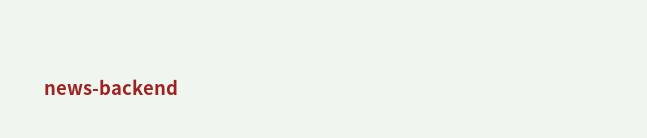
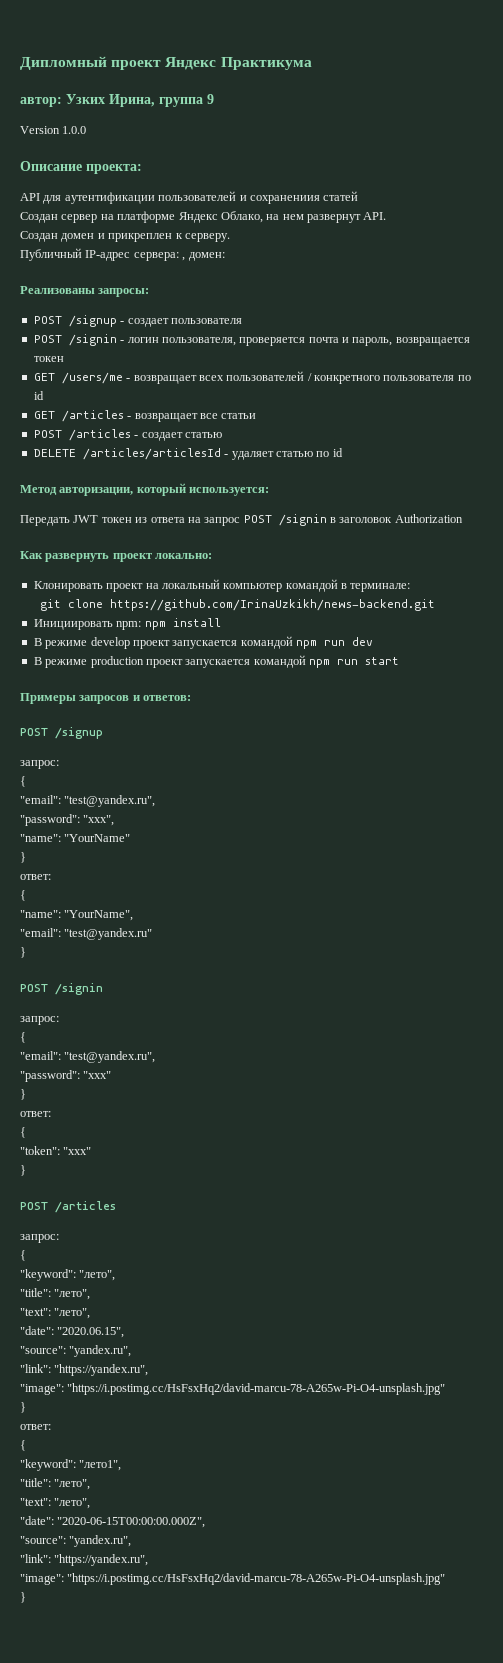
[44,79,178,95] news-backend -> [20,56,312,70] [20,94,214,107] [20,126,87,134] [20,161,142,174] [20,191,359,204] [20,211,387,223] [20,231,230,242] [20,248,225,261] [20,286,150,297] [33,315,242,327] [33,334,470,346] [33,356,64,362] [33,371,471,384] [33,391,44,400] [33,410,257,422] [33,429,222,441] [33,448,343,460] [20,483,270,496] [20,514,463,526] [20,551,213,562] [33,579,411,592] [39,599,435,611] [33,618,221,630] [33,636,373,649] [33,655,399,668] [20,693,192,704] [20,727,103,739] [20,760,59,769] [20,776,26,787] [20,795,156,807] [20,814,115,826] [20,834,131,842] [20,852,26,863] [20,874,51,880] [20,890,26,901] [20,910,134,921] [20,928,153,940] [20,947,26,958] [20,983,103,995] [20,1016,59,1025] [20,1032,26,1043] [20,1051,156,1063] [20,1070,112,1082] [20,1089,26,1100] [20,1111,51,1117] [20,1127,26,1138] [20,1146,92,1155] [20,1165,26,1176] [20,1201,116,1213] [20,1234,59,1243] [20,1250,26,1261] [20,1269,116,1281] [20,1288,91,1300] [20,1308,91,1319] [20,1326,125,1338] [20,1345,132,1357] [20,1364,149,1376] [20,1383,446,1395] [20,1402,26,1413] [20,1424,51,1430] [20,1440,26,1451] [20,1459,122,1471] [20,1478,91,1490] [20,1498,91,1509] [20,1516,206,1528] [20,1535,132,1547] [20,1554,149,1566] [20,1573,446,1585] [20,1592,26,1603] Дипломный проект Яндекс Практикума // автор: Узких Ирина, группа 9 // Version 1.0.0 // Описание проекта: // API для аутентификации пользователей и сохранениия статей // Cоздан сервер на платформе Яндекс Облако, на нем развернут API. // Создан домен и прикреплен к серверу. // Публичный IP-адрес сервера: , домен: // Реализованы запросы: // POST /signup - создает пользователя // POST /signin - логин пользователя, проверяется почта и пароль, возвращается токен // GET /users/me - возвращает всех пользователей / конкретного пользователя по id // GET /articles - возвращает все статьи // POST /articles - создает статью // DELETE /articles/articlesId - удаляет статью по id // Метод авторизации, который используется: // Передать JWT токен из ответа на запрос POST /signin в заголовок Authorization // Как развернуть проект локально: // Клонировать проект на локальный компьютер командой в терминале: // git clone https://github.com/IrinaUzkikh/news-backend.git // Инициировать npm: npm install // В режиме develop проект запускается командой npm run dev // В режиме production проект запускается командой npm run start // Примеры запросов и ответов: // POST /signup // запрос: // { // "email": "test@yandex.ru", // "password": "xxx", // "name": "YourName" // } // ответ: // { // "name": "YourName", // "email": "test@yandex.ru" // } // POST /signin // запрос: // { // "email": "test@yandex.ru", // "password": "xxx" // } // ответ: // { // "token": "xxx" // } // POST /articles // запрос: // { // "keyword": "лето", // "title": "лето", // "text": "лето", // "date": "2020.06.15", // "source": "yandex.ru", // "link": "https://yandex.ru", // "image": "https://i.postimg.cc/HsFsxHq2/david-marcu-78-A265w-Pi-O4-unsplash.jpg" // } // ответ: // { // "keyword": "лето1", // "title": "лето", // "text": "лето", // "date": "2020-06-15T00:00:00.000Z", // "source": "yandex.ru", // "link": "https://yandex.ru", // "image": "https://i.postimg.cc/HsFsxHq2/david-marcu-78-A265w-Pi-O4-unsplash.jpg" // }

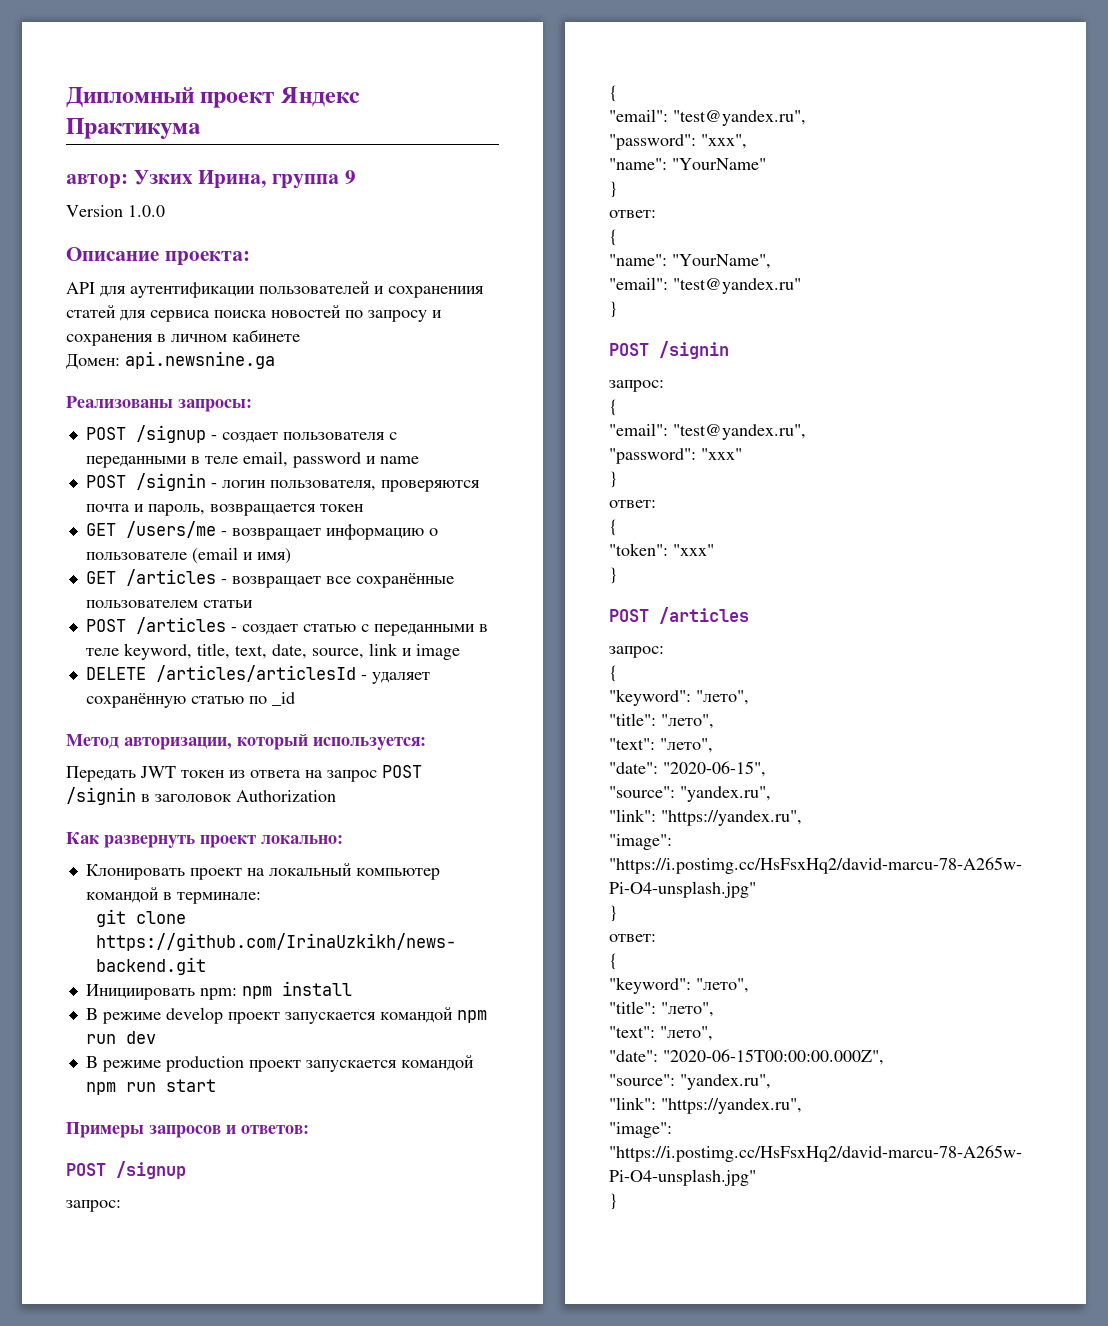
[20,211,387,223] [20,231,230,242] [20,248,225,261] // Cоздан сервер на платформе Яндекс Облако, на нем развернут API. // Создан домен и прикреплен к серверу. // Публичный IP-адрес сервера: , домен: -> [120,305,442,322] [66,329,300,346] [66,351,275,369] для сервиса поиска новостей по запросу и сохранения в личном кабинете // Домен: api.newsnine.ga
(242, 321) none -> [388,432,397,440] [85,451,419,468] с переданными в теле email, password и name
[239,337,306,346] проверяется -> [380,480,480,492] проверяются
[198,371,471,384] [33,391,44,400] всех пользователей / конкретного пользователя по id -> [325,524,438,540] [85,547,291,564] информацию о пользователе (email и имя)
(218, 416) none -> [355,573,454,588] [85,600,198,608] сохранённые пользователем
(222, 435) none -> [360,624,488,636] [85,643,460,660] с переданными в теле keyword, title, text, date, source, link и image
(274, 455) none -> [85,693,186,708] сохранённую
[332,448,343,457] id -> [271,692,295,706] _id
[57,1327,125,1338] "2020.06.15", -> [663,761,766,777] "2020-06-15",
[79,1460,122,1471] "лето1", -> [696,978,749,993] "лето",

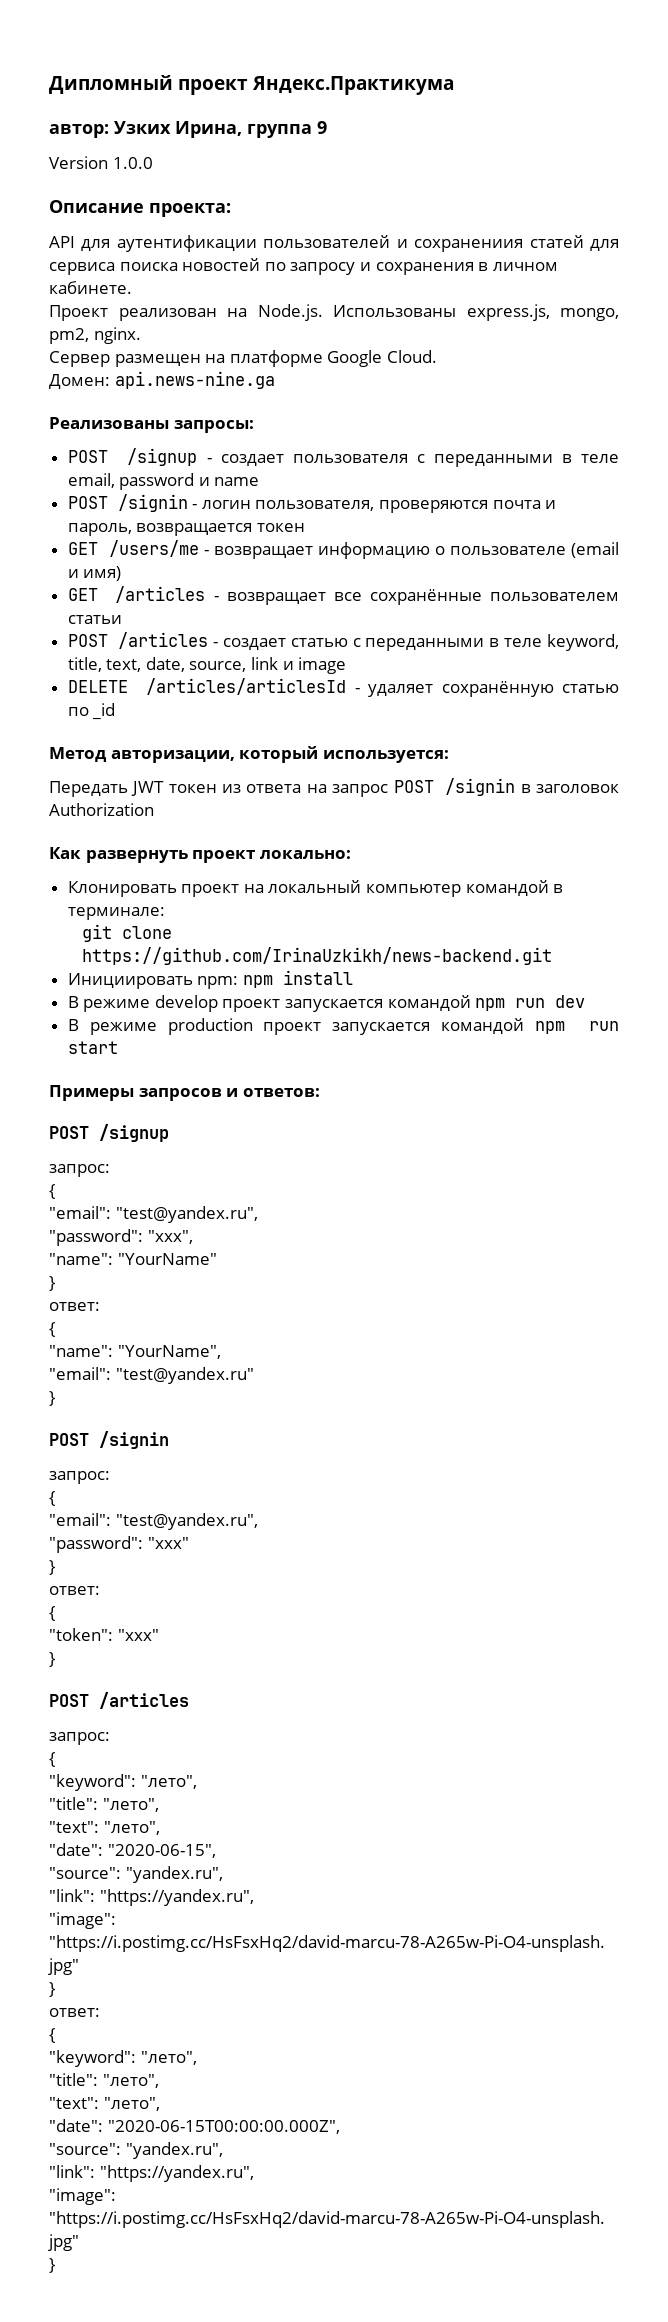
[280,87,360,107] [66,118,201,139] Яндекс Практикума -> [252,76,454,95] Яндекс.Практикума
[232,329,300,342] кабинете -> [49,281,132,294] [49,304,619,321] [49,327,141,344] [49,350,437,367] кабинете. // Проект реализован на Node.js. Использованы express.js, mongo, pm2, nginx. // Сервер размещен на платформе Google Cloud.
[125,351,275,369] api.newsnine.ga -> [114,371,275,389] api.news-nine.ga

